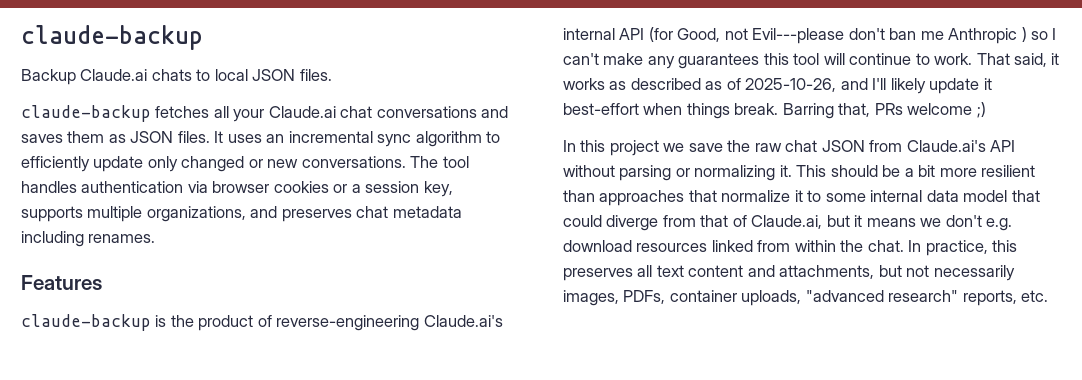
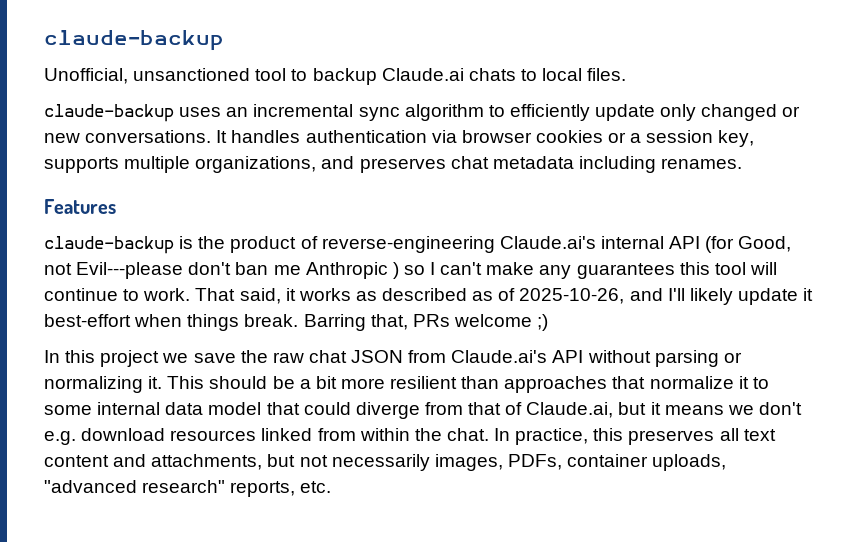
[21,69,76,85] Backup -> [44,68,377,85] Unofficial, unsanctioned tool to backup
[252,69,296,81] JSON -> (583, 74) none
[155,106,509,122] [21,131,224,143] fetches all your Claude.ai chat conversations and saves them as JSON files. It -> (174, 113) none
[410,156,469,168] The tool -> [216,130,228,143] It

